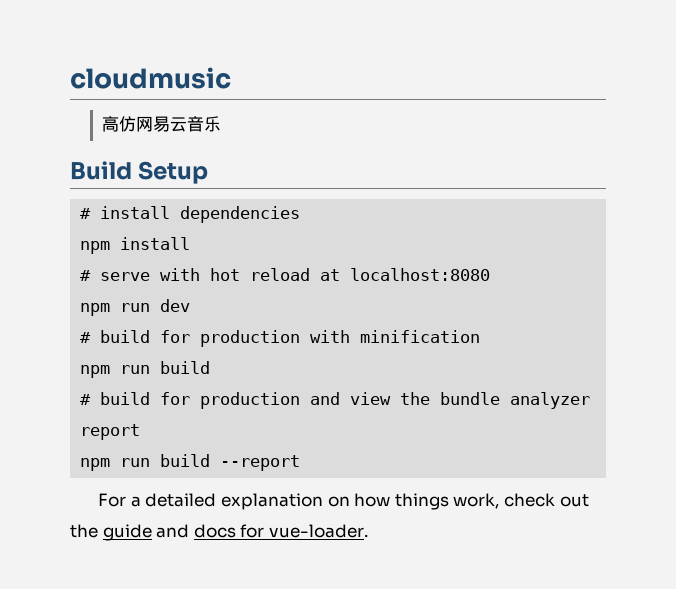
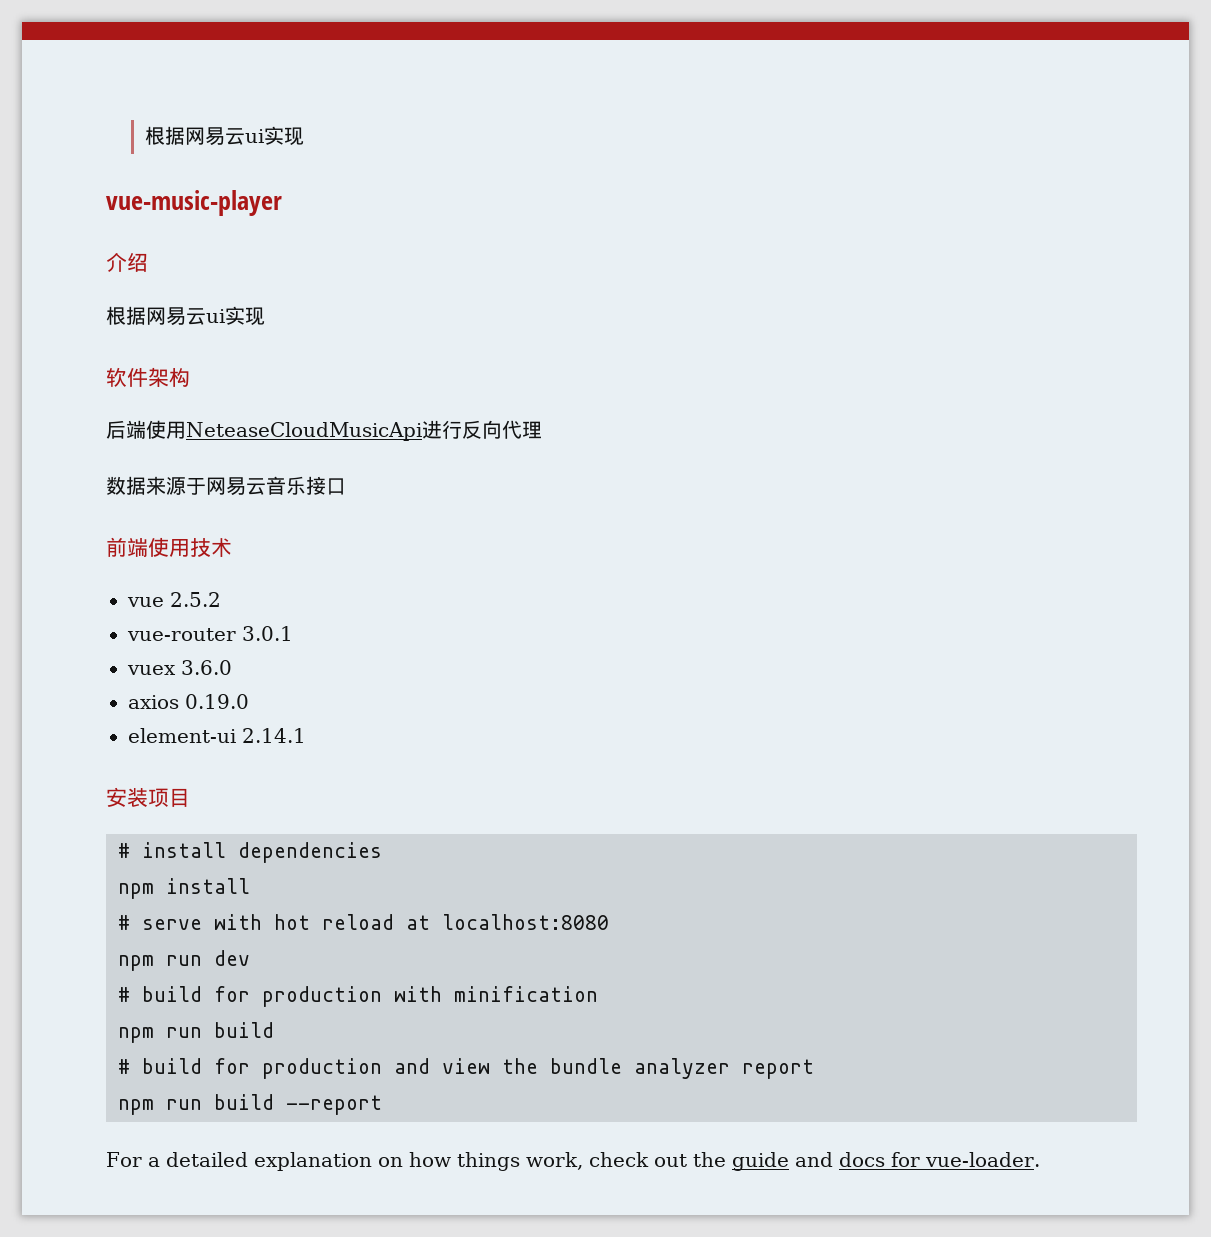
[70,67,231,89] [101,116,221,132] [70,161,209,184] cloudmusic // 高仿网易云音乐 // Build Setup -> [144,126,304,146] [106,190,282,216] [106,253,148,272] [106,306,265,326] [106,367,190,387] [106,420,542,441] [106,476,346,496] [106,537,232,557] [127,592,221,607] [127,626,293,641] [127,660,232,675] [128,694,249,709] [128,728,306,743] [106,787,190,807] 根据网易云ui实现 // vue-music-player // 介绍 // 根据网易云ui实现 // 软件架构 // 后端使用NeteaseCloudMusicApi进行反向代理 // 数据来源于网易云音乐接口 // 前端使用技术 // vue 2.5.2 // vue-router 3.0.1 // vuex 3.6.0 // axios 0.19.0 // element-ui 2.14.1 // 安装项目

